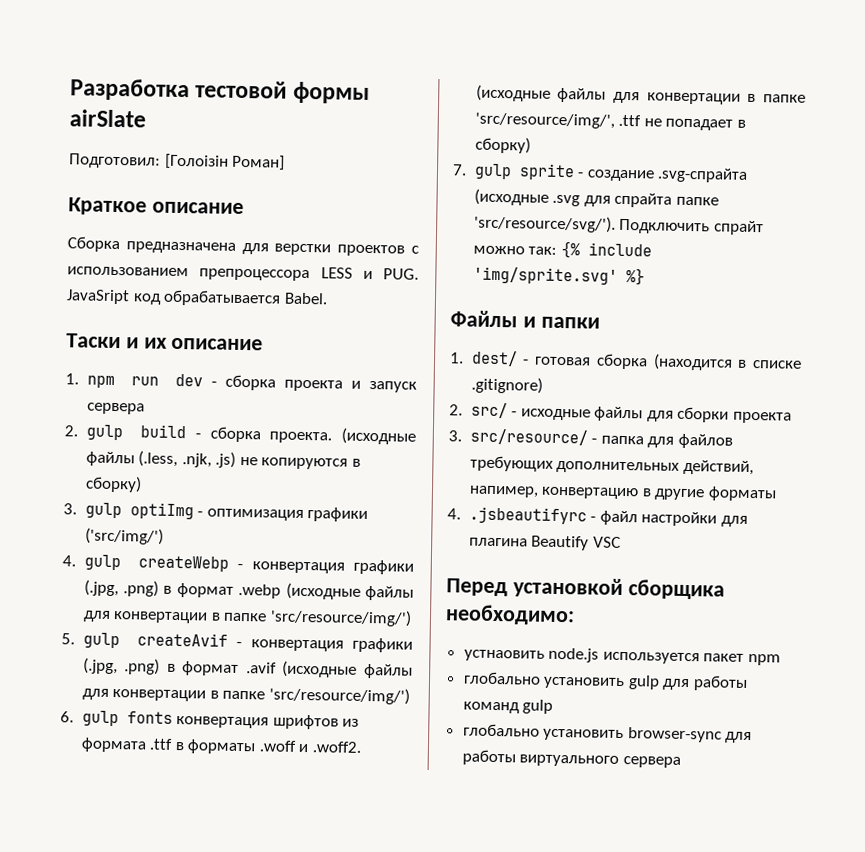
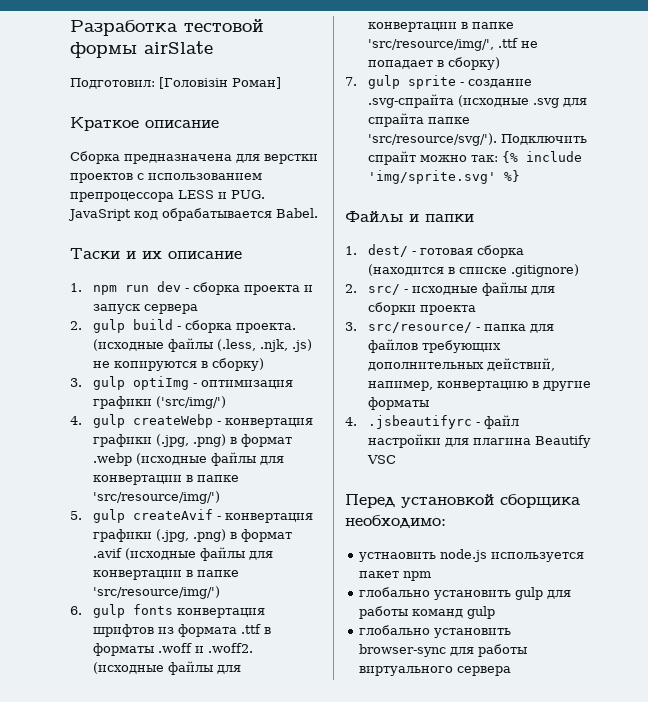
[164,153,229,170] [Голоізін -> [159,77,228,89] [Головізін

